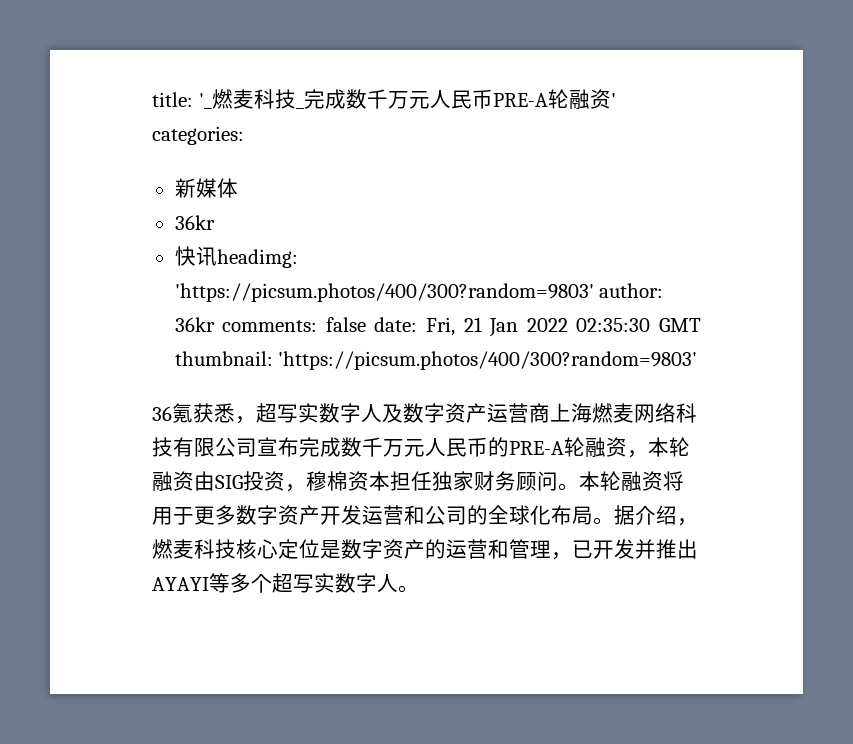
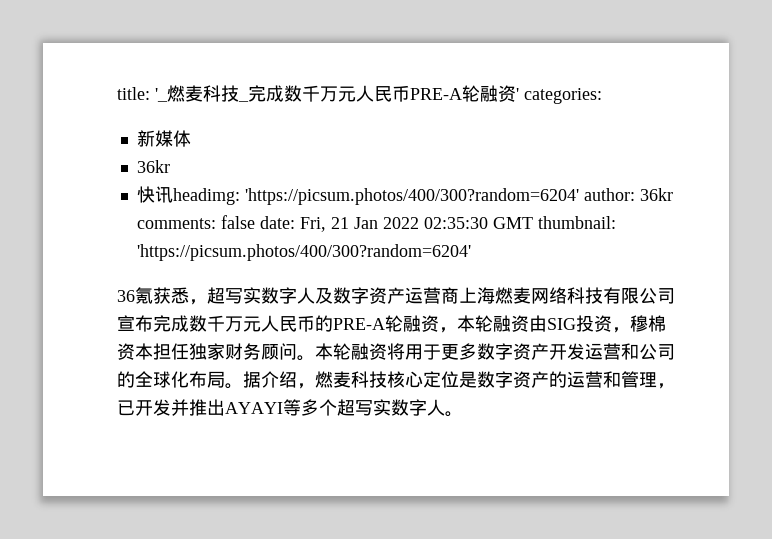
[174,283,594,302] 'https://picsum.photos/400/300?random=9803' -> [244,188,579,205] 'https://picsum.photos/400/300?random=6204'
[278,351,698,370] 'https://picsum.photos/400/300?random=9803' -> [136,244,471,261] 'https://picsum.photos/400/300?random=6204'

